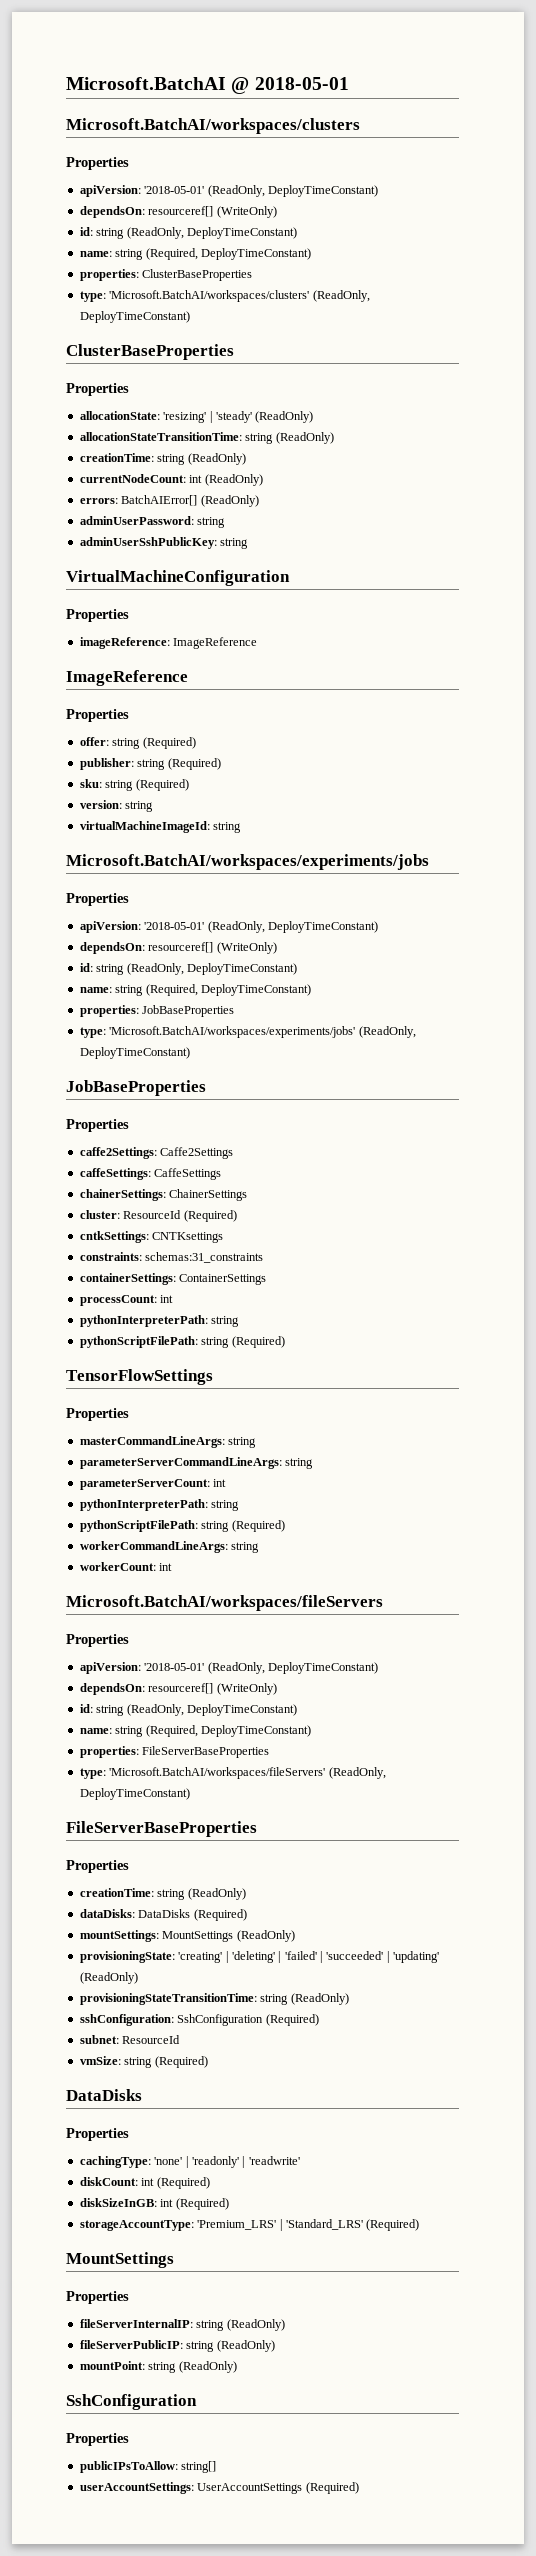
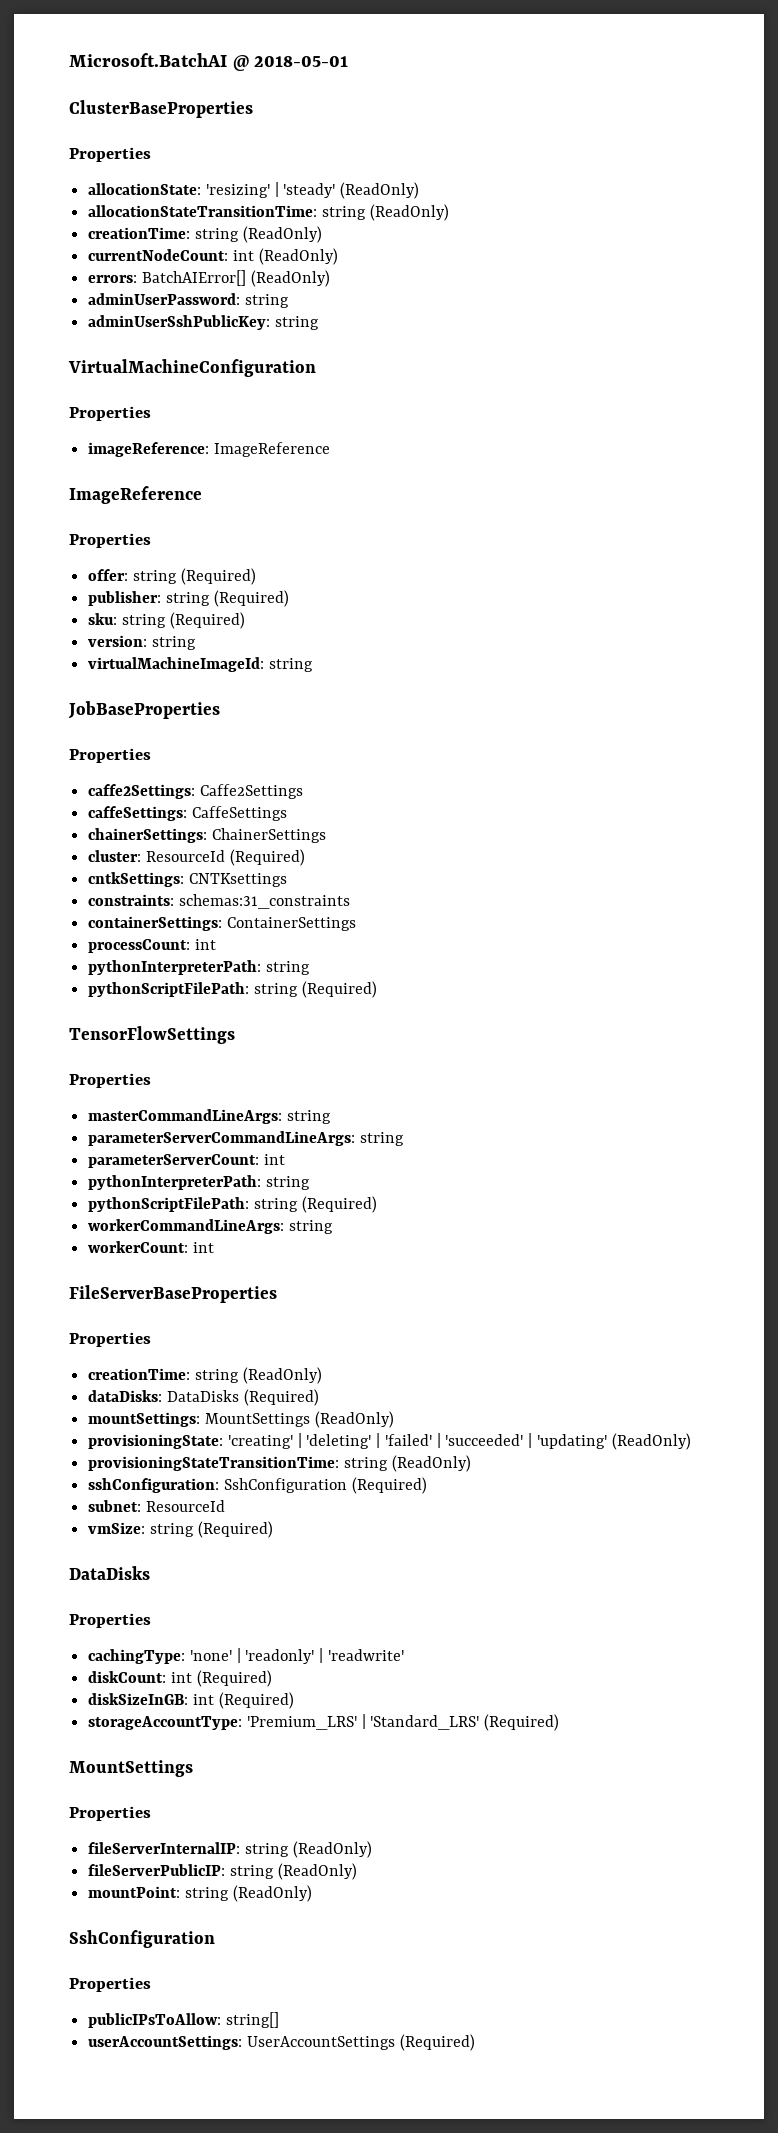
[66,118,360,134] [66,157,129,170] [79,185,378,197] [79,206,277,218] [79,227,297,239] [79,248,311,260] [79,269,253,281] [79,290,370,302] [79,311,190,323] // Microsoft.BatchAI/workspaces/clusters // Properties // apiVersion: '2018-05-01' (ReadOnly, DeployTimeConstant) // dependsOn: resourceref[] (WriteOnly) // id: string (ReadOnly, DeployTimeConstant) // name: string (Required, DeployTimeConstant) // properties: ClusterBaseProperties // type: 'Microsoft.BatchAI/workspaces/clusters' (ReadOnly, DeployTimeConstant) -> (349, 61) none
[66,854,429,870] [66,893,129,906] [79,921,378,933] [79,942,277,954] [79,963,297,975] [79,984,311,996] [79,1005,235,1017] [79,1026,416,1038] [79,1047,190,1059] // Microsoft.BatchAI/workspaces/experiments/jobs // Properties // apiVersion: '2018-05-01' (ReadOnly, DeployTimeConstant) // dependsOn: resourceref[] (WriteOnly) // id: string (ReadOnly, DeployTimeConstant) // name: string (Required, DeployTimeConstant) // properties: JobBaseProperties // type: 'Microsoft.BatchAI/workspaces/experiments/jobs' (ReadOnly, DeployTimeConstant) -> (313, 665) none
[66,1595,383,1611] [66,1634,129,1647] [79,1662,378,1674] [79,1683,277,1695] [79,1704,297,1716] [79,1725,311,1737] [79,1746,270,1758] [79,1767,386,1779] [79,1788,190,1800] // Microsoft.BatchAI/workspaces/fileServers // Properties // apiVersion: '2018-05-01' (ReadOnly, DeployTimeConstant) // dependsOn: resourceref[] (WriteOnly) // id: string (ReadOnly, DeployTimeConstant) // name: string (Required, DeployTimeConstant) // properties: FileServerBaseProperties // type: 'Microsoft.BatchAI/workspaces/fileServers' (ReadOnly, DeployTimeConstant) -> (214, 1247) none

